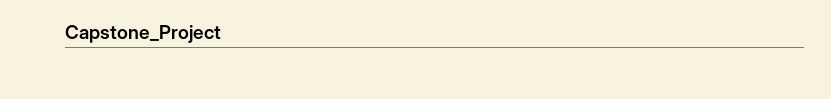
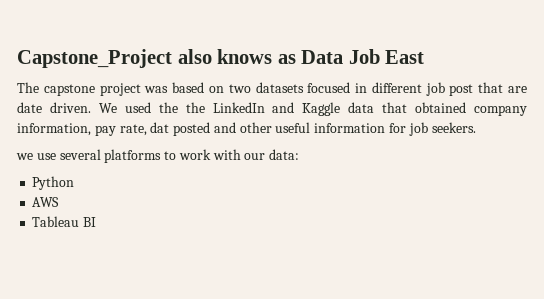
(221, 34) none -> [177,49,425,64] [17,82,527,96] [17,102,527,116] [17,122,476,136] [16,149,300,163] [32,176,75,190] [32,197,60,207] [32,216,97,227] also knows as Data Job East // The capstone project was based on two datasets focused in different job post that are date driven. We used the the LinkedIn and Kaggle data that obtained company information, pay rate, dat posted and other useful information for job seekers. // we use several platforms to work with our data: // Python // AWS // Tableau BI

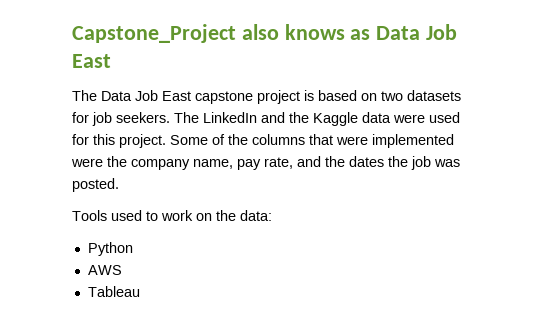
(39, 87) none -> [101,90,191,101] Data Job East
[144,86,169,93] was -> [304,90,314,101] is
[307,82,527,96] [17,102,527,116] [17,122,476,136] [16,149,266,163] focused in different job post that are date driven. We used the the LinkedIn and Kaggle data that obtained company information, pay rate, dat posted and other useful information for job seekers. // we use several platforms to work with our -> [72,112,460,126] [72,134,454,148] [71,156,460,170] [72,178,119,192] [72,210,236,221] for job seekers. The LinkedIn and the Kaggle data were used for this project. Some of the columns that were implemented were the company name, pay rate, and the dates the job was posted. // Tools used to work on the
[83,217,97,227] BI -> (140, 291) none

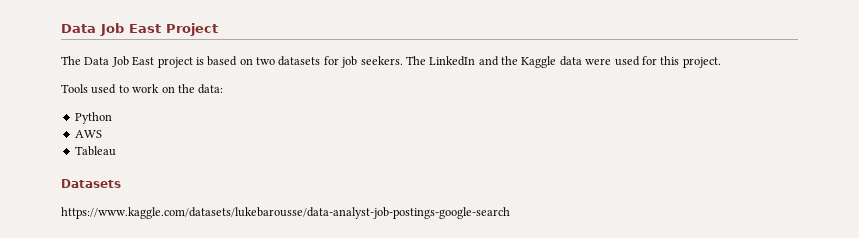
[72,24,458,43] [72,54,111,68] Capstone_Project also knows as Data Job East -> [61,23,218,36] Data Job East Project
[195,91,253,104] capstone -> (155, 61) none
[170,134,454,148] [71,156,460,170] [72,178,119,192] Some of the columns that were implemented were the company name, pay rate, and the dates the job was posted. -> (721, 62) none
(140, 291) none -> [61,179,121,188] [61,207,510,219] // Datasets // https://www.kaggle.com/datasets/lukebarousse/data-analyst-job-postings-google-search

